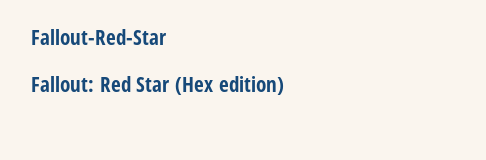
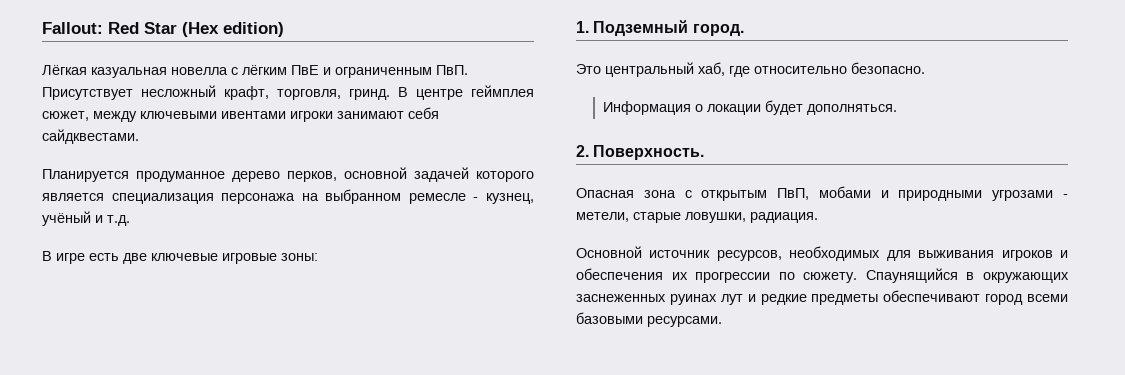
[31,29,167,45] Fallout-Red-Star // -> (42, 28) none
(284, 85) none -> [42,65,468,78] [42,85,534,100] [42,107,439,122] [42,129,139,144] [42,167,534,182] [42,189,534,204] [42,211,130,226] [42,251,318,264] [576,20,744,36] [576,62,925,77] [603,100,898,115] [576,145,705,160] [576,186,1068,201] [576,212,818,223] [576,246,1068,261] [576,268,1069,283] [576,290,1068,305] [576,312,722,327] // Лёгкая казуальная новелла с лёгким ПвЕ и ограниченным ПвП. Присутствует несложный крафт, торговля, гринд. В центре геймплея сюжет, между ключевыми ивентами игроки занимают себя сайдквестами. // Планируется продуманное дерево перков, основной задачей которого является специализация персонажа на выбранном ремесле - кузнец, учёный и т.д. // В игре есть две ключевые игровые зоны: // 1. Подземный город. // Это центральный хаб, где относительно безопасно. // Информация о локации будет дополняться. // 2. Поверхность. // Опасная зона с открытым ПвП, мобами и природными угрозами - метели, старые ловушки, радиация. // Основной источник ресурсов, необходимых для выживания игроков и обеспечения их прогрессии по сюжету. Спаунящийся в окружающих заснеженных руинах лут и редкие предметы обеспечивают город всеми базовыми ресурсами.

